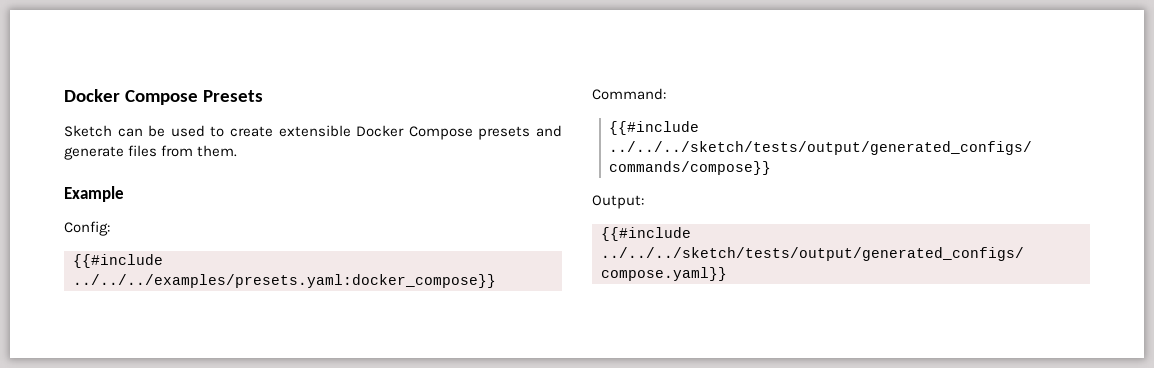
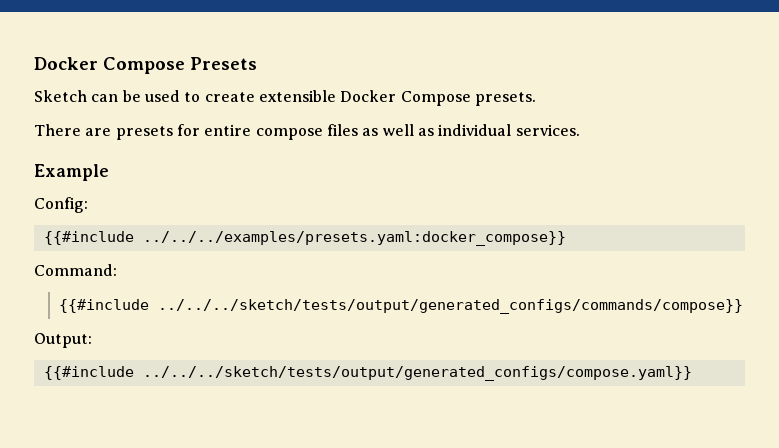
[478,125,562,140] [64,145,238,160] presets and generate files from them. -> [474,92,536,106] [34,124,580,140] presets. // There are presets for entire compose files as well as individual services.

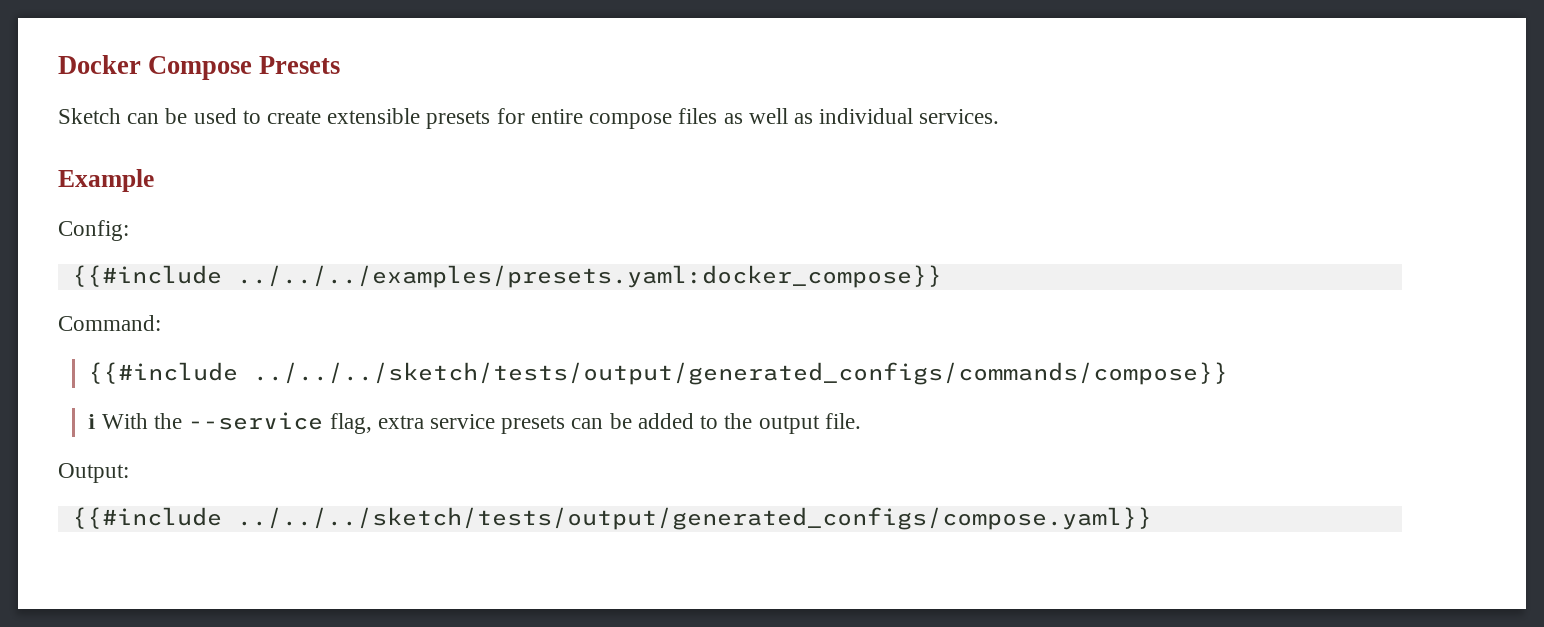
[340,90,536,106] [34,124,112,136] Docker Compose presets. // There are -> (421, 116) none
(744, 306) none -> [87,412,861,434] // ℹ With the --service flag, extra service presets can be added to the output file.

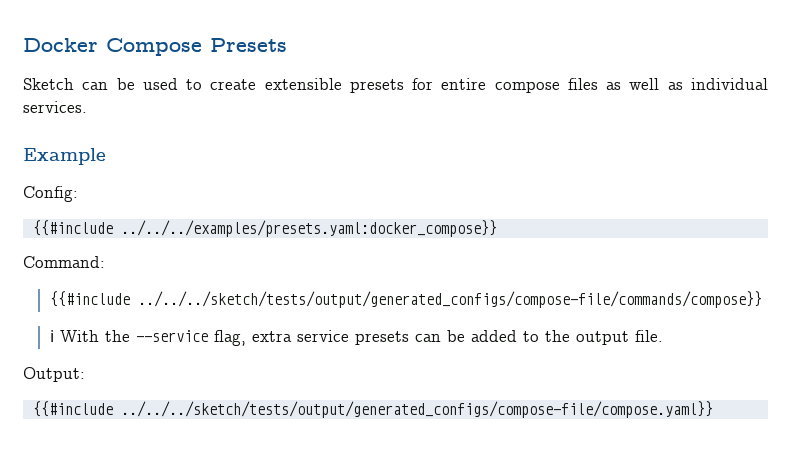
[252,362,1228,385] ../../../sketch/tests/output/generated_configs/commands/compose}} -> [137,291,762,308] ../../../sketch/tests/output/generated_configs/compose-file/commands/compose}}
[236,507,1152,530] ../../../sketch/tests/output/generated_configs/compose.yaml}} -> [120,401,713,418] ../../../sketch/tests/output/generated_configs/compose-file/compose.yaml}}

